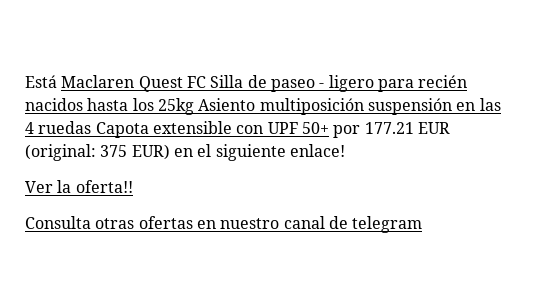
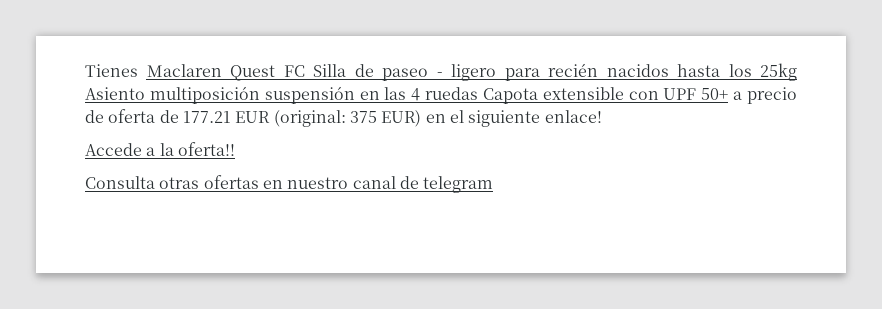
[25,75,57,88] Está -> [85,64,138,77] Tienes
[333,125,361,138] por -> [733,87,797,104] [85,109,179,123] a precio de oferta de
[25,181,53,193] Ver -> [85,143,156,156] Accede a

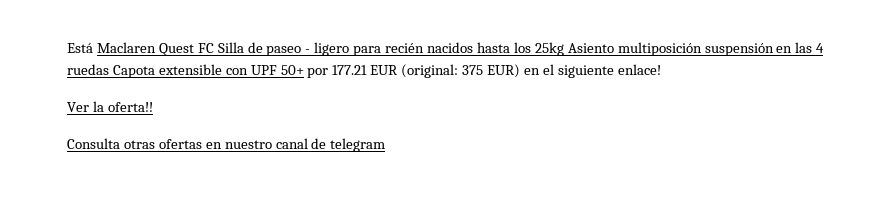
[85,64,138,77] Tienes -> [67,43,93,53] Está
[733,87,797,104] [85,109,179,123] a precio de oferta de -> [307,68,329,78] por
[85,143,156,156] Accede a -> [67,102,89,112] Ver

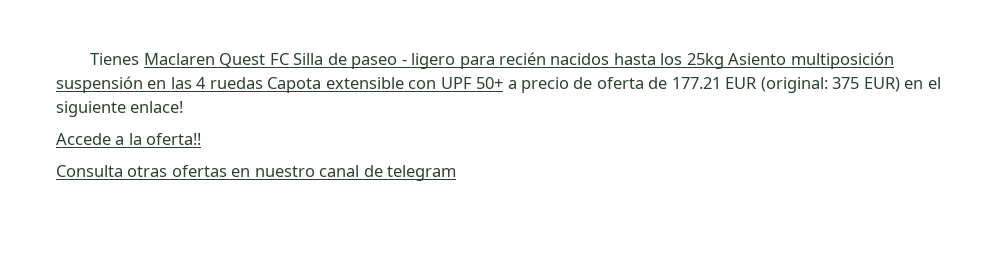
[67,43,93,53] Está -> [90,53,140,65] Tienes
[307,68,329,78] por -> [507,77,668,93] a precio de oferta de
[67,102,89,112] Ver -> [56,133,125,145] Accede a

